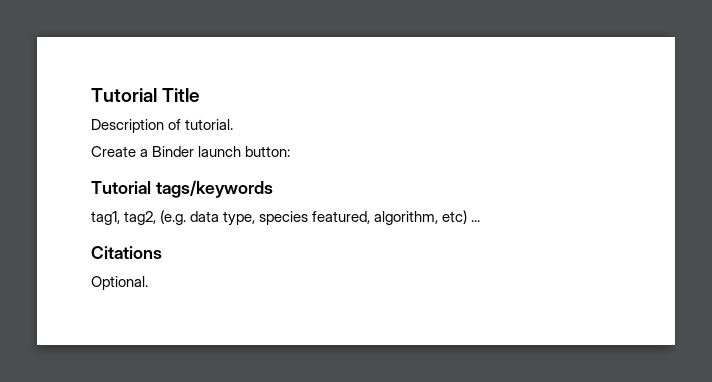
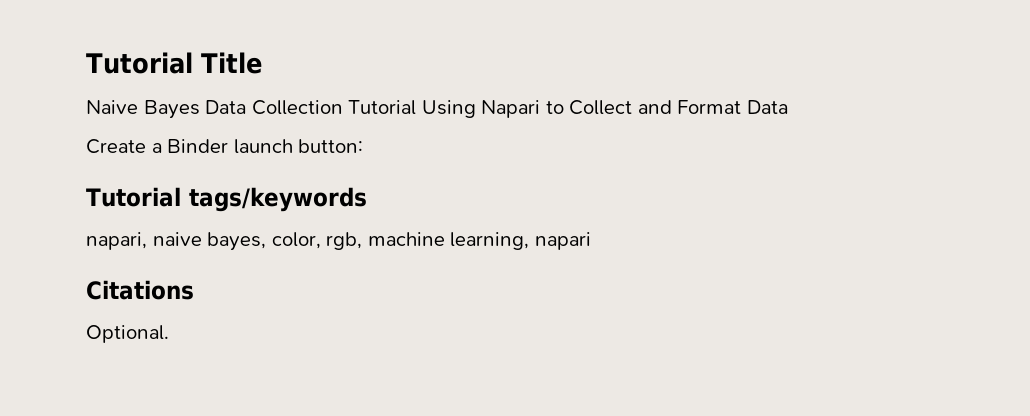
[91,119,234,133] Description of tutorial. -> [86,100,788,119] Naive Bayes Data Collection Tutorial Using Napari to Collect and Format Data
[91,210,481,226] tag1, tag2, (e.g. data type, species featured, algorithm, etc) ... -> [86,232,591,251] napari, naive bayes, color, rgb, machine learning, napari

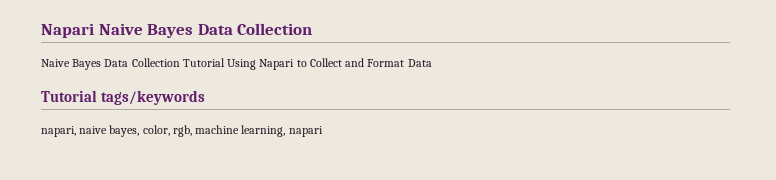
[86,52,262,74] Tutorial Title -> [41,23,313,38] Napari Naive Bayes Data Collection
[86,139,364,154] // Create a Binder launch button: -> (432, 63) none
[86,280,194,300] [86,325,169,343] // Citations // Optional. -> (323, 131) none

